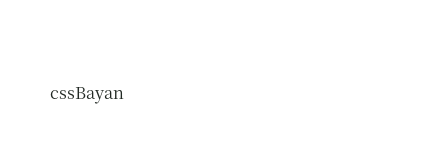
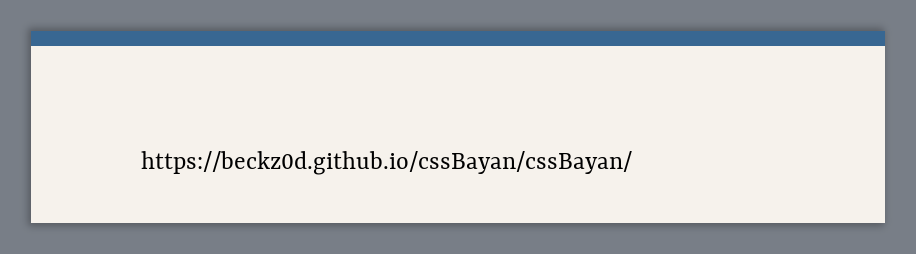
[50,87,124,104] cssBayan -> [141,151,632,175] https://beckz0d.github.io/cssBayan/cssBayan/

